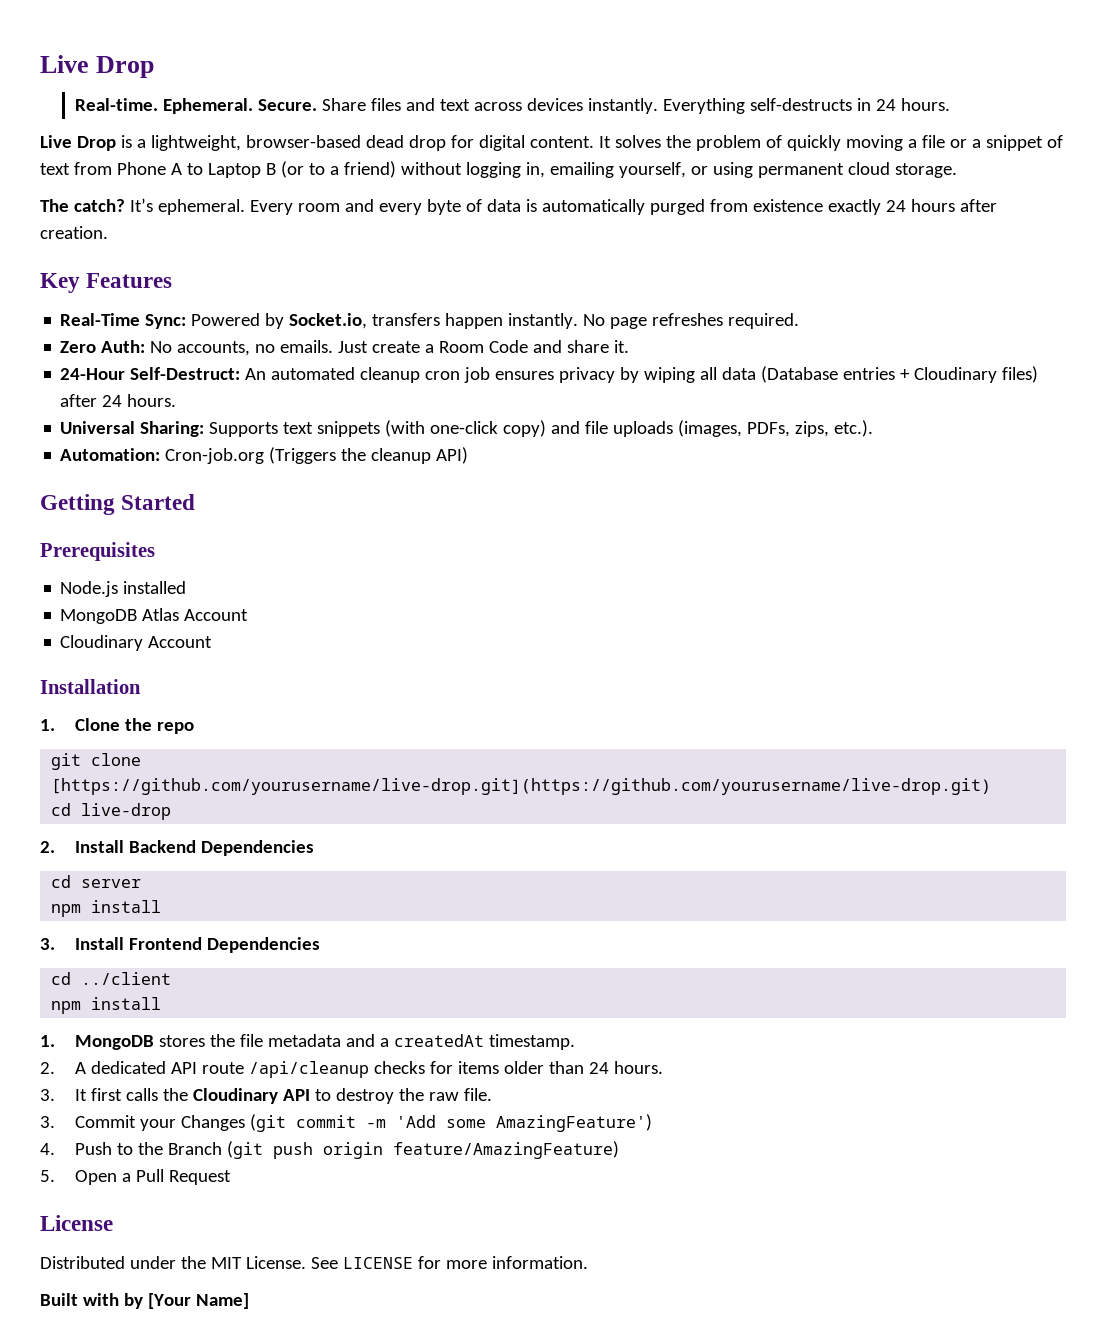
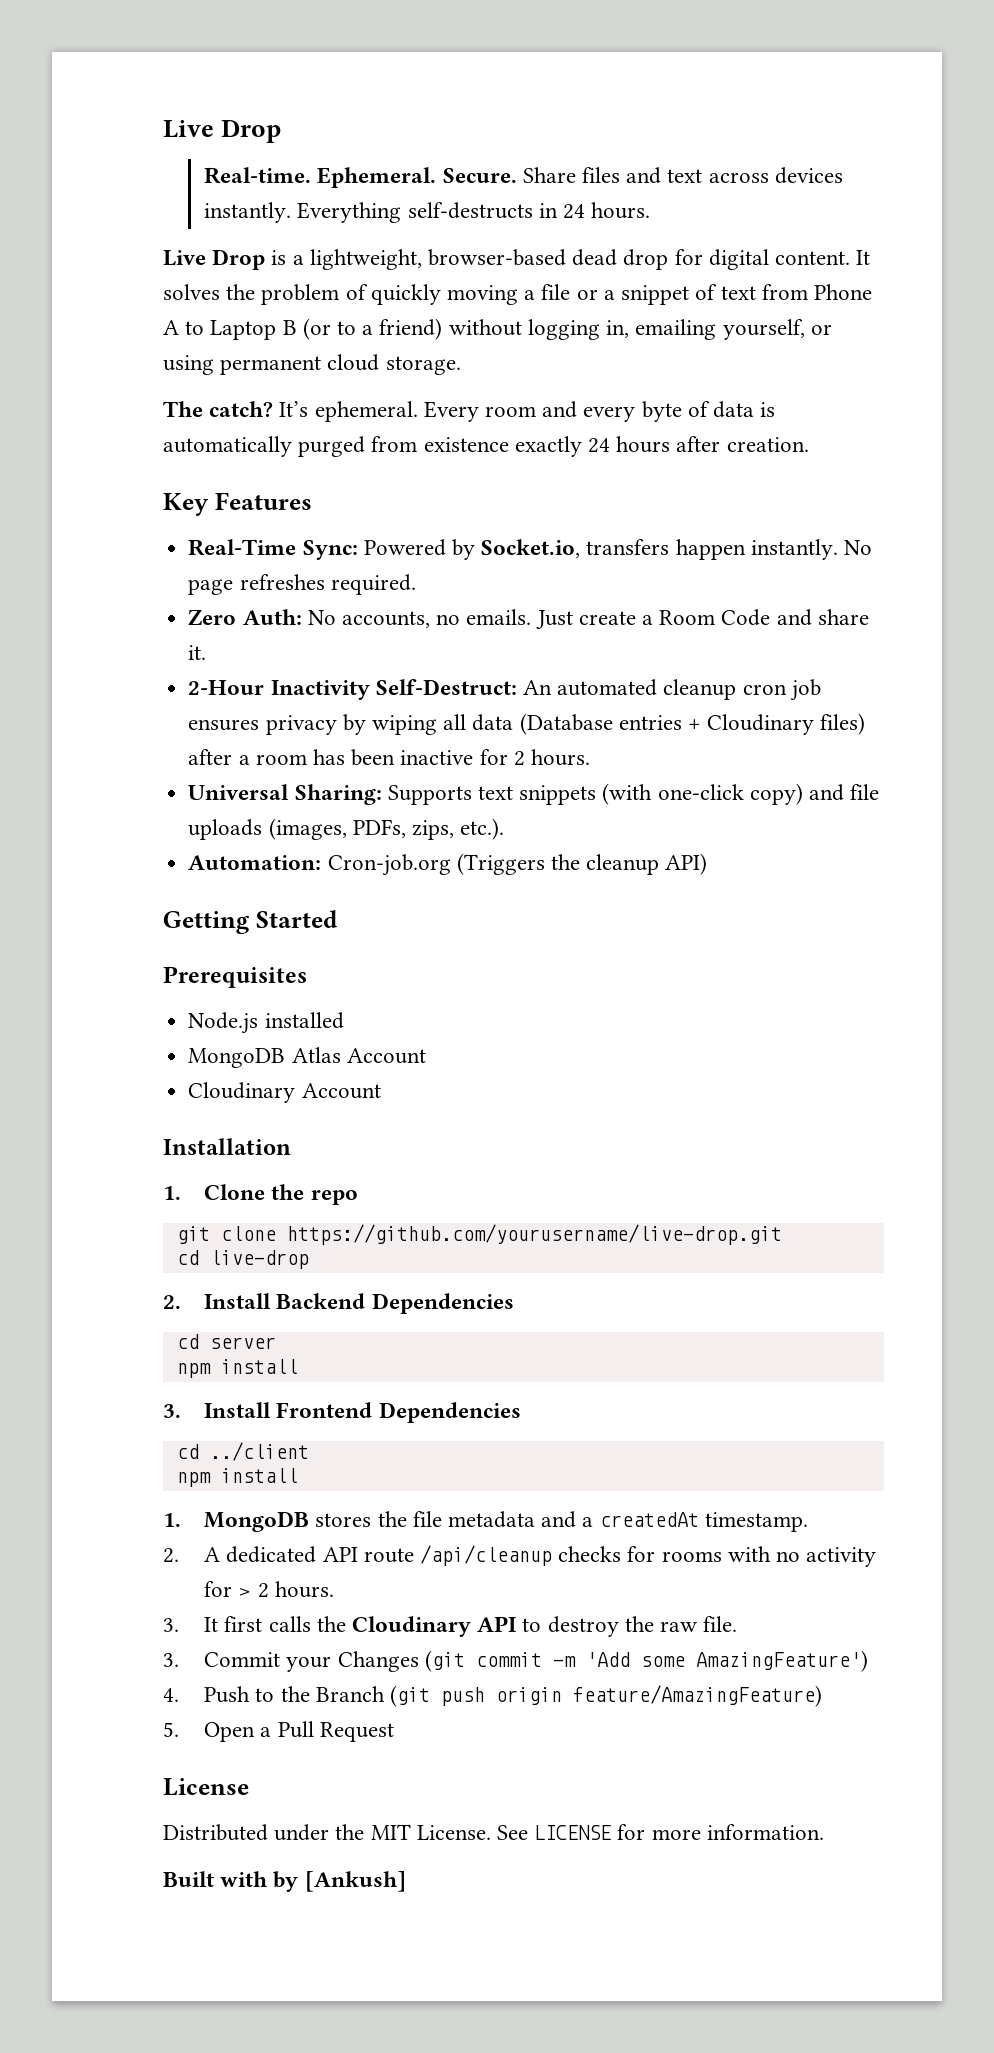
[60,368,126,380] 24-Hour -> [188,680,370,700] 2-Hour Inactivity
[102,395,123,407] 24 -> [238,749,525,766] a room has been inactive for 2
[51,778,992,795] [https://github.com/yourusername/live-drop.git](https://github.com/yourusername/live-drop.git) -> [286,1224,782,1245] https://github.com/yourusername/live-drop.git
[458,1061,610,1074] items older than 24 -> [661,1546,877,1567] [204,1581,269,1598] rooms with no activity for > 2
[147,1293,249,1309] [Your Name] -> [304,1871,406,1892] [Ankush]

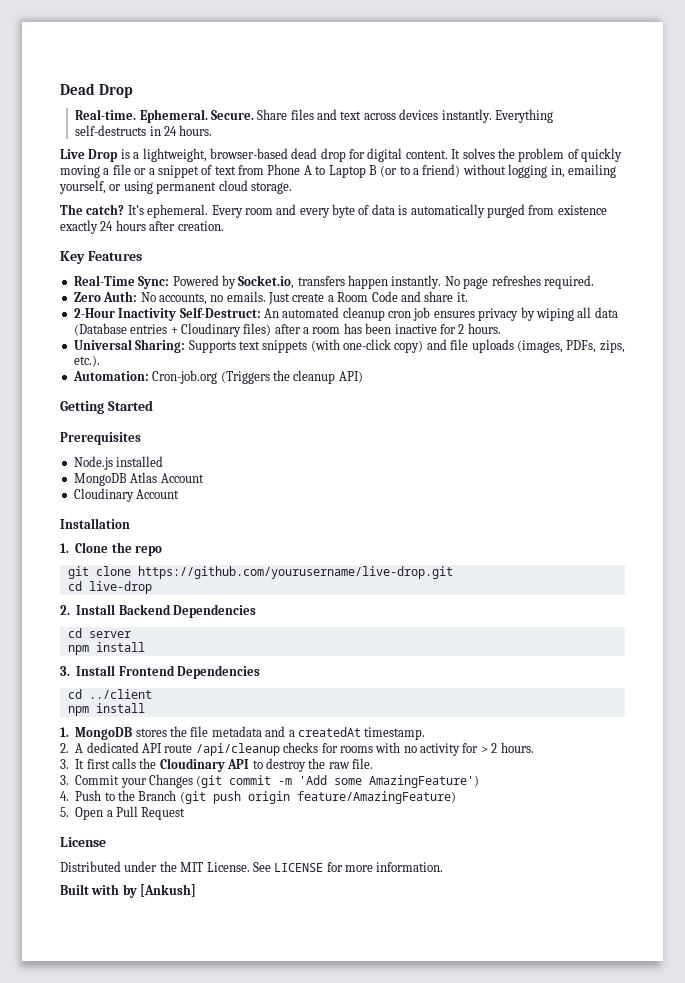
[163,120,214,138] Live -> [60,83,95,95] Dead

